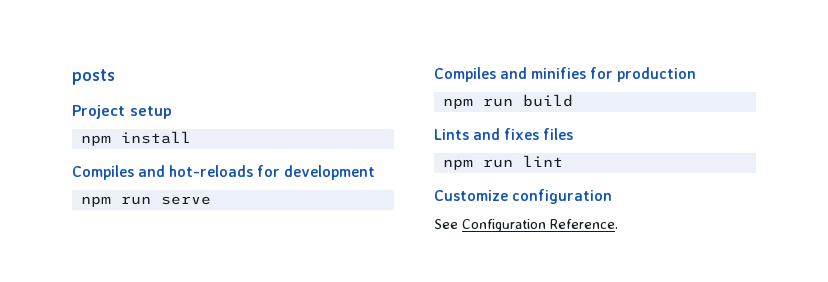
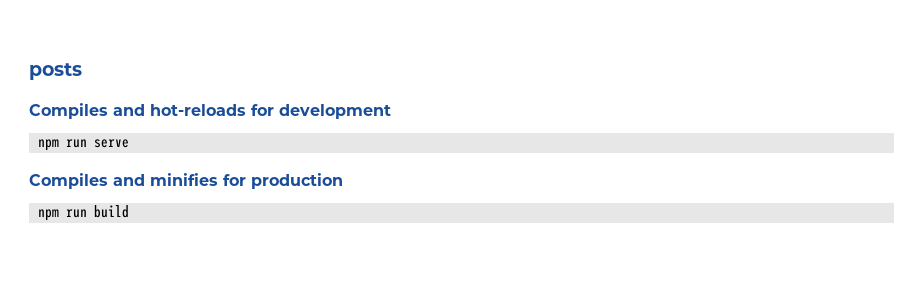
[72,105,172,119] [80,131,191,146] // Project setup // npm install -> (82, 71) none
[434,128,574,140] [442,155,563,170] [434,189,613,204] [434,219,618,232] // Lints and fixes files // npm run lint // Customize configuration // See Configuration Reference. -> (129, 211) none

